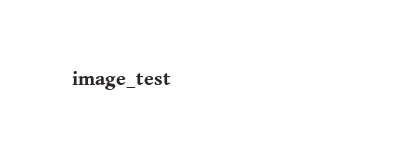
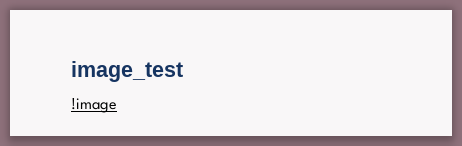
(171, 80) none -> [71,98,117,113] // !image

